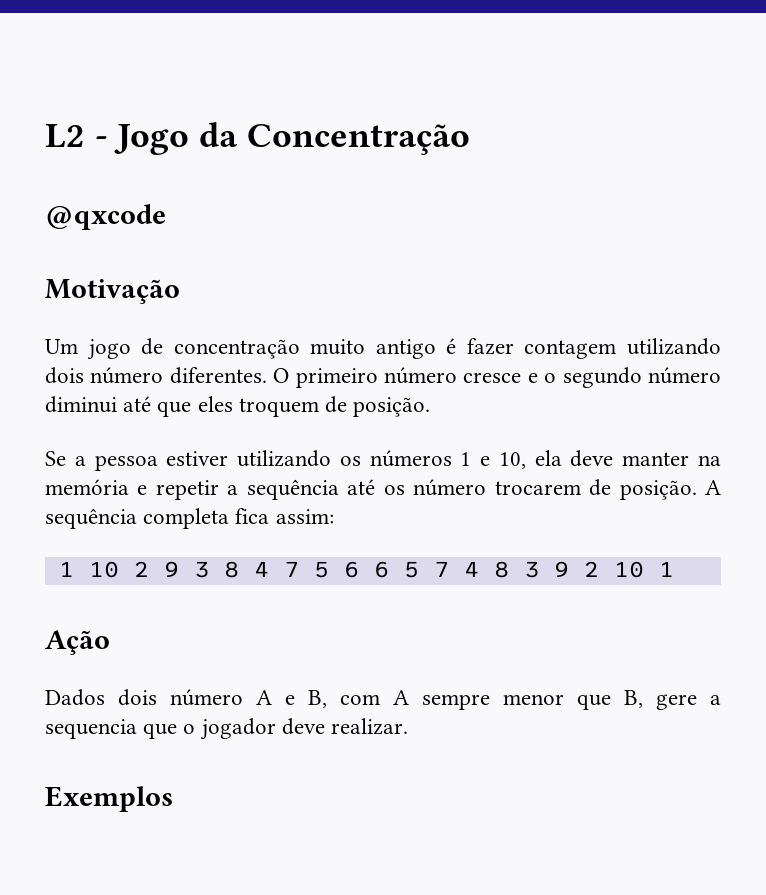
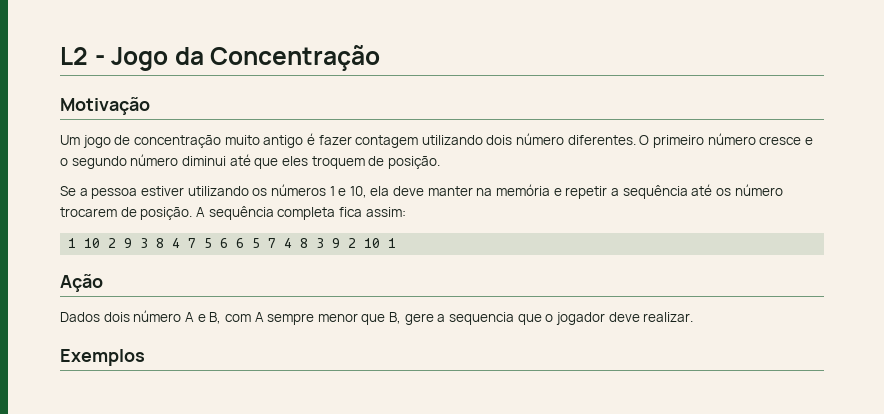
[45,204,166,230] // @qxcode -> (381, 58) none

